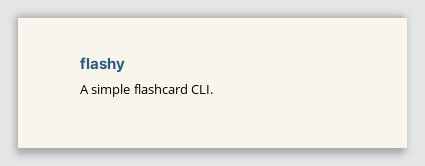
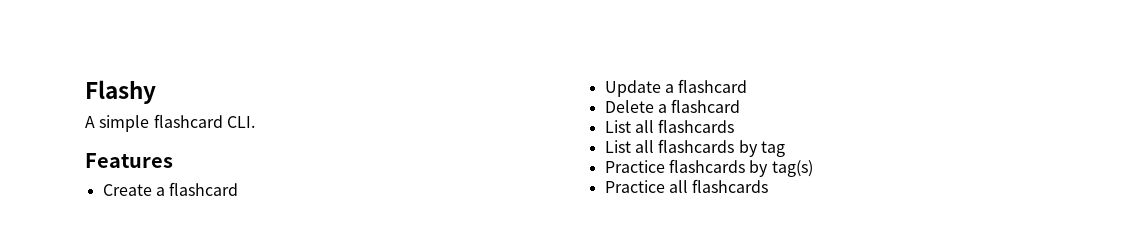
[80,57,125,73] flashy -> [85,80,156,104] Flashy
(214, 89) none -> [85,153,173,168] [102,182,239,196] [604,79,748,97] [604,99,741,113] [604,119,735,133] [604,139,785,157] [604,159,813,177] [604,179,769,193] // Features // Create a flashcard // Update a flashcard // Delete a flashcard // List all flashcards // List all flashcards by tag // Practice flashcards by tag(s) // Practice all flashcards

